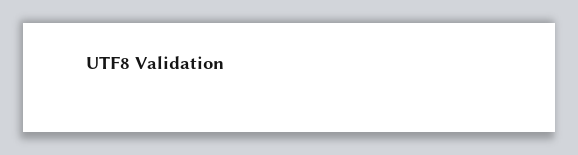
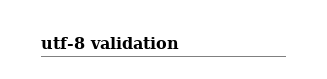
[86,56,224,69] UTF8 Validation -> [41,37,179,49] utf-8 validation

